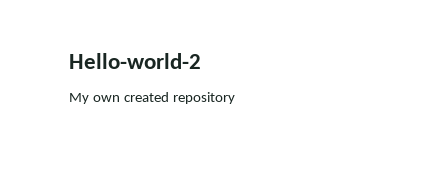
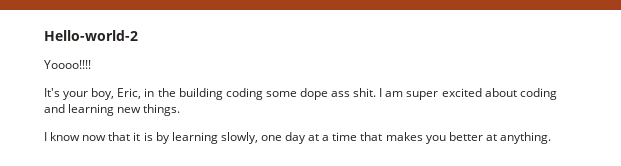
[69,92,235,104] My own created repository -> [44,60,91,69] [44,88,557,100] [44,104,181,116] [44,132,551,144] Yoooo!!!! // It's your boy, Eric, in the building coding some dope ass shit. I am super excited about coding and learning new things. // I know now that it is by learning slowly, one day at a time that makes you better at anything.

